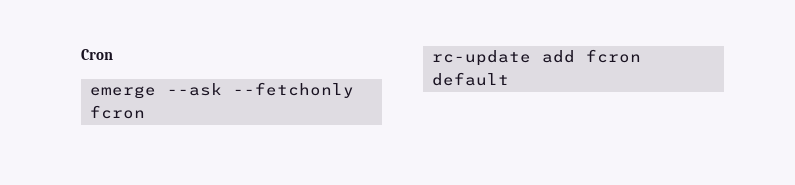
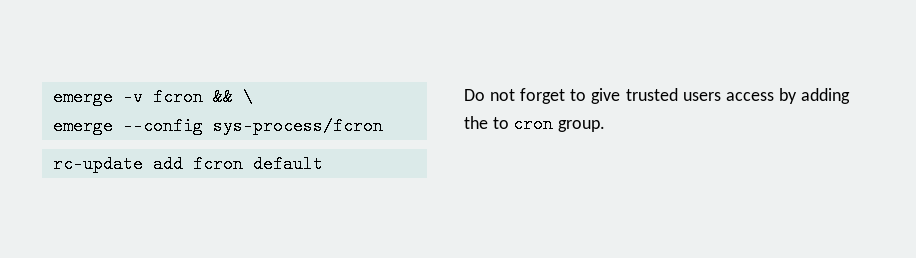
[81,49,113,60] [90,82,354,99] [90,105,145,119] [432,49,641,66] [432,72,509,86] Cron // emerge --ask --fetchonly fcron // rc-update add fcron default -> [52,88,253,106] [52,117,383,135] [52,155,323,173] [464,88,850,104] [464,115,606,133] emerge -v fcron && \ // emerge --config sys-process/fcron // rc-update add fcron default // Do not forget to give trusted users access by adding the to cron group.

